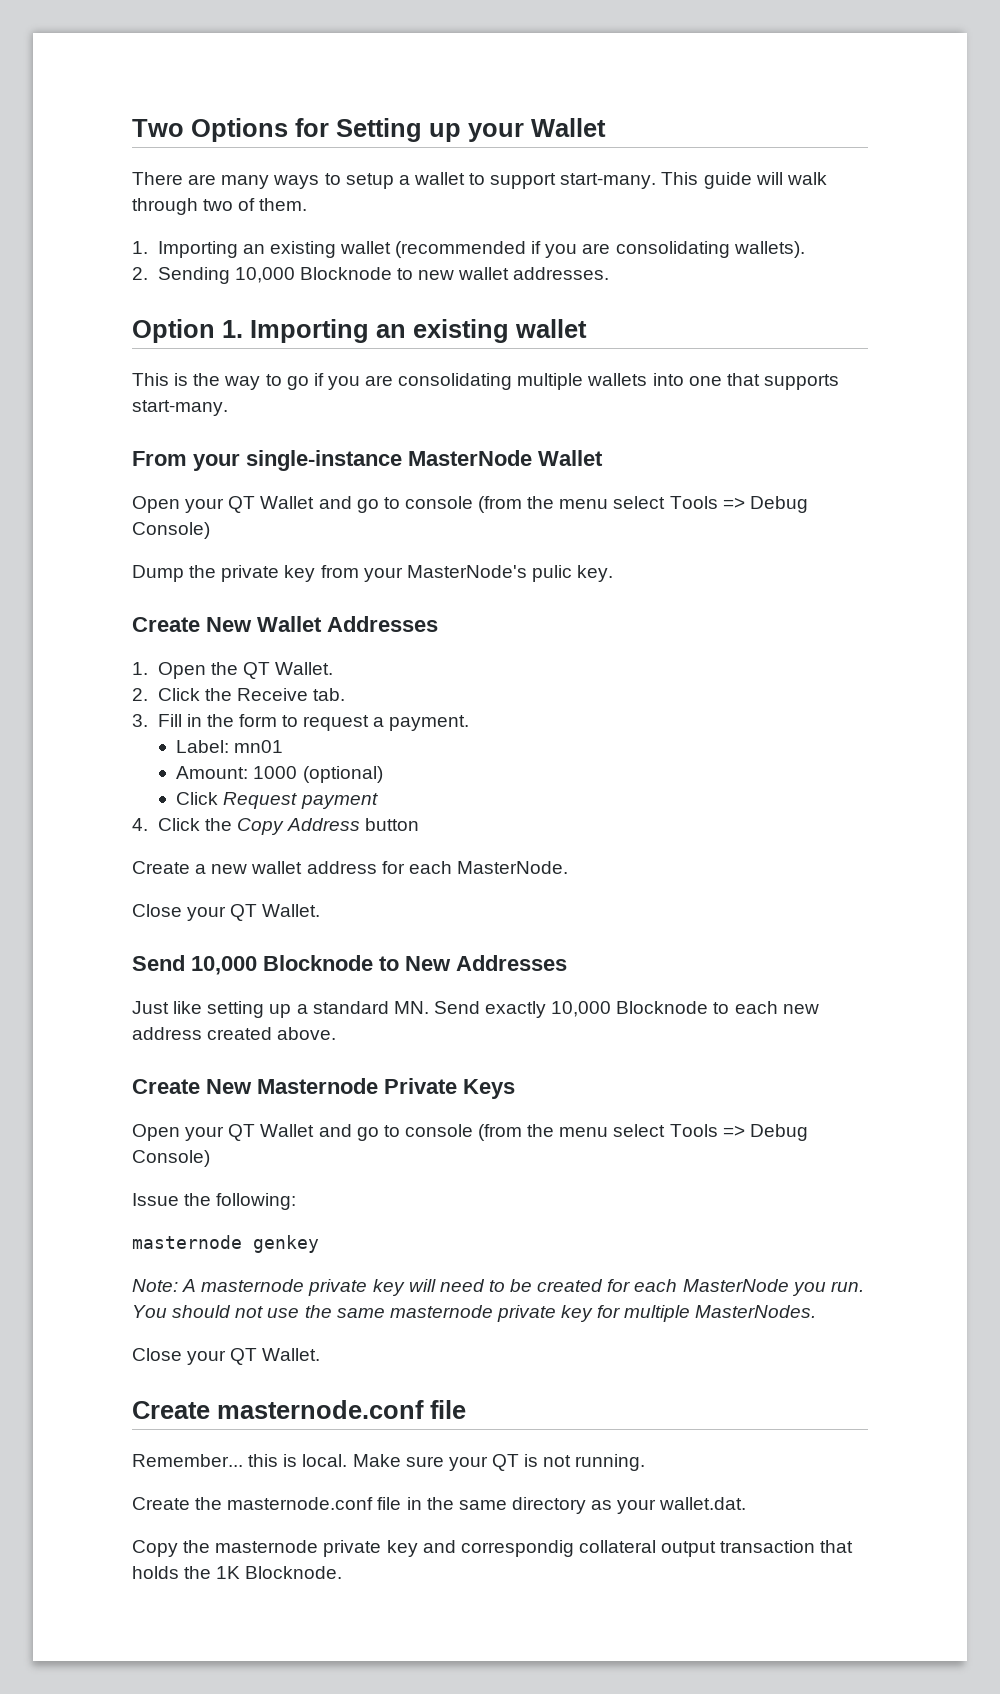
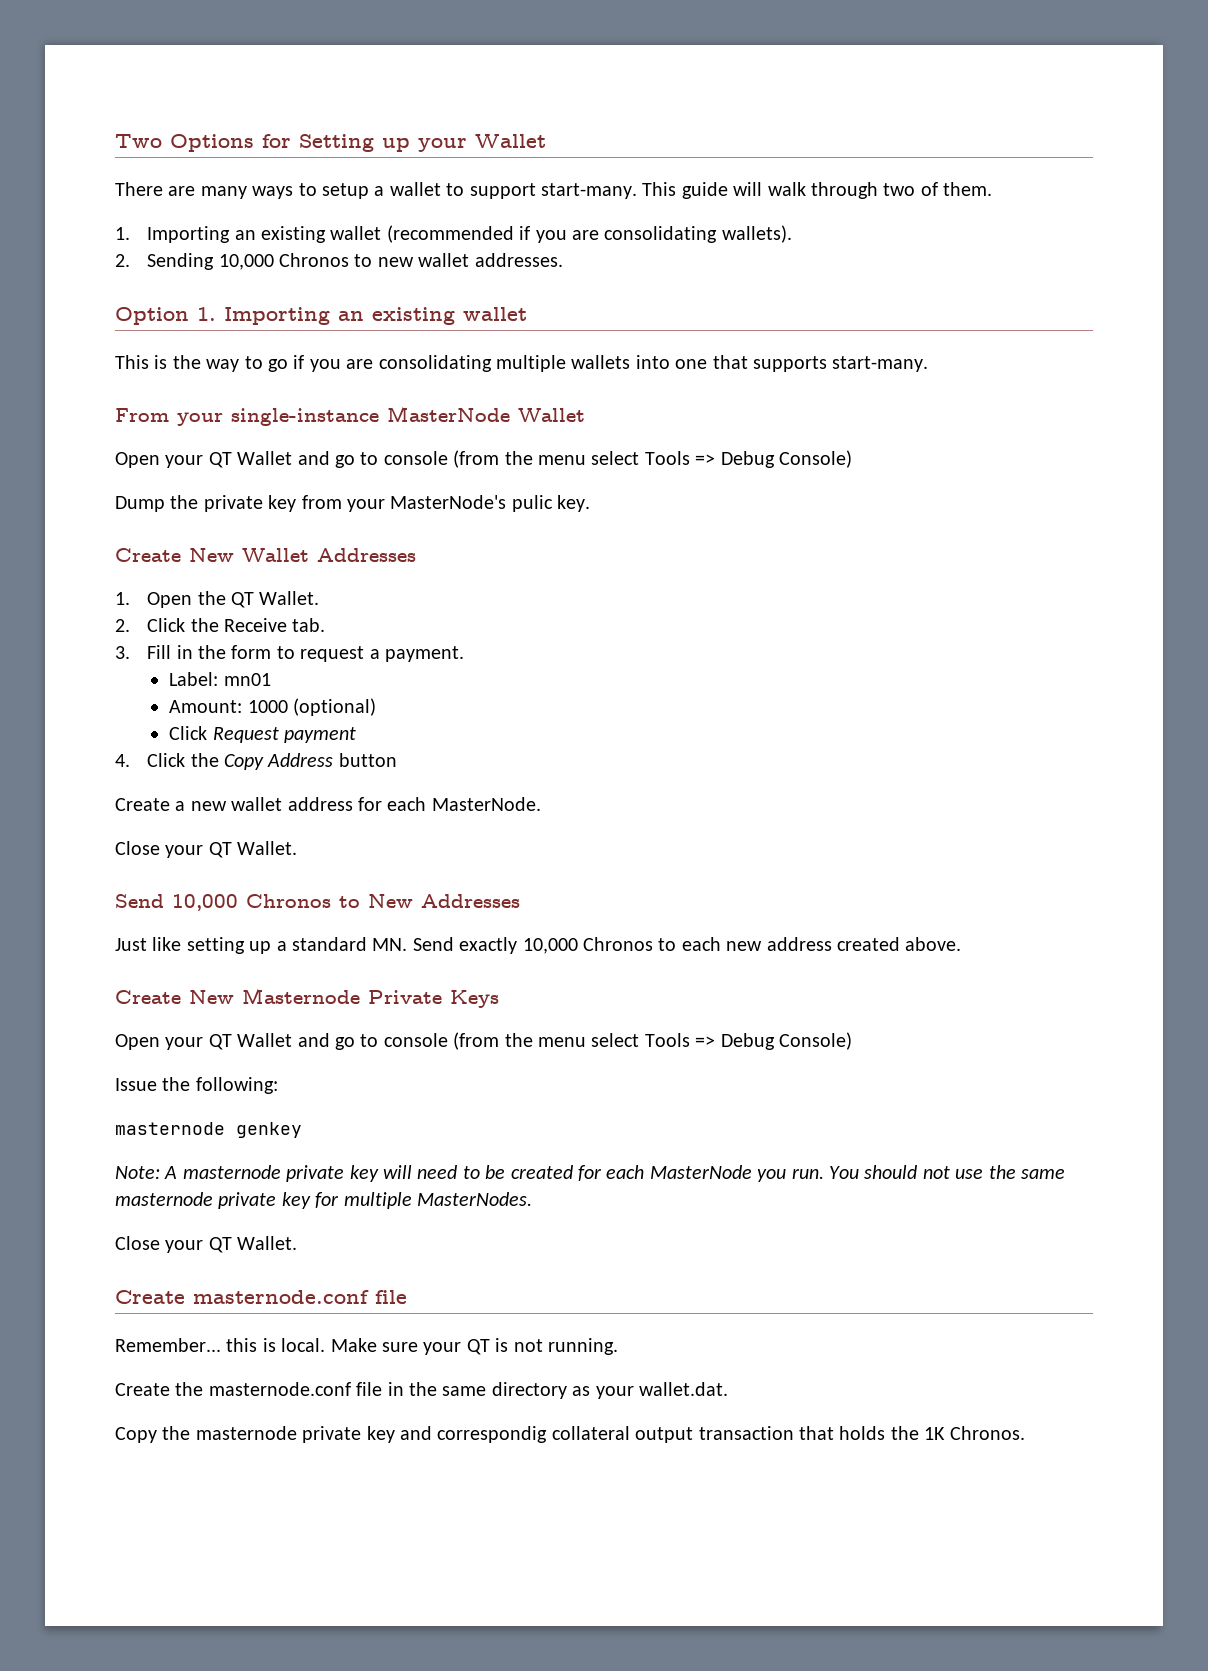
[299,267,392,280] Blocknode -> [279,253,350,267] Chronos
[263,955,373,971] Blocknode -> [246,894,331,908] Chronos
[616,1001,709,1014] Blocknode -> [583,937,653,951] Chronos
[245,1566,343,1579] Blocknode. -> [949,1426,1025,1440] Chronos.

